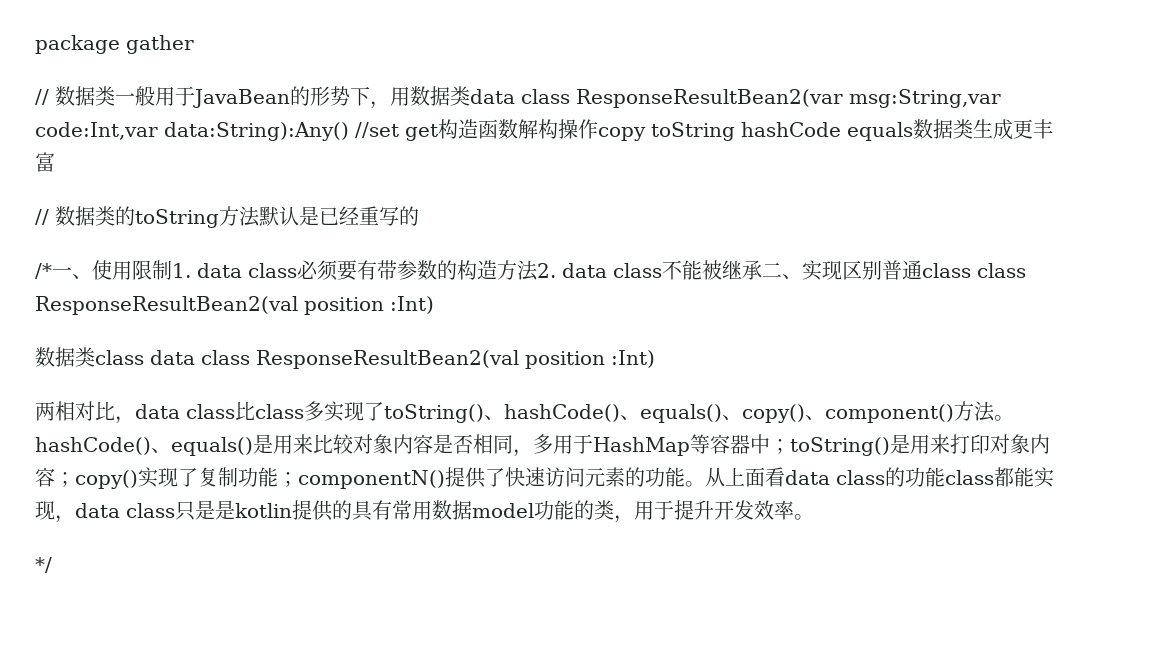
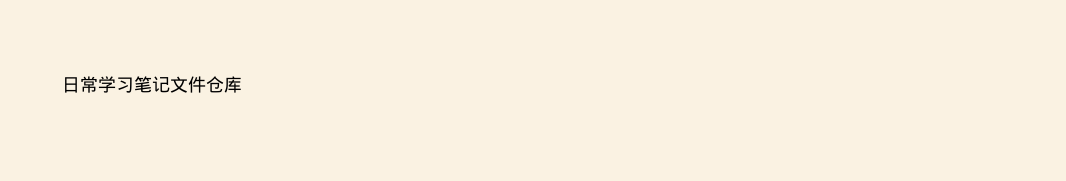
[35,35,194,54] [35,86,1001,109] [35,119,1053,141] [35,152,55,172] [35,206,419,228] [35,260,1026,281] [35,296,434,315] [35,347,655,369] [35,401,1014,424] [35,434,1050,457] [35,467,1054,489] [35,500,814,523] [35,557,52,573] package gather // // 数据类一般用于JavaBean的形势下，用数据类data class ResponseResultBean2(var msg:String,var code:Int,var data:String):Any() //set get构造函数解构操作copy toString hashCode equals数据类生成更丰富 // // 数据类的toString方法默认是已经重写的 // /*一、使用限制1. data class必须要有带参数的构造方法2. data class不能被继承二、实现区别普通class class ResponseResultBean2(val position :Int) // 数据类class data class ResponseResultBean2(val position :Int) // 两相对比，data class比class多实现了toString()、hashCode()、equals()、copy()、component()方法。hashCode()、equals()是用来比较对象内容是否相同，多用于HashMap等容器中；toString()是用来打印对象内容；copy()实现了复制功能；componentN()提供了快速访问元素的功能。从上面看data class的功能class都能实现，data class只是是kotlin提供的具有常用数据model功能的类，用于提升开发效率。 // */ -> [62,76,242,93] 日常学习笔记文件仓库

